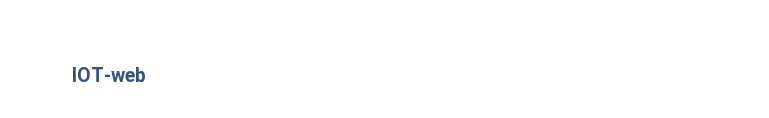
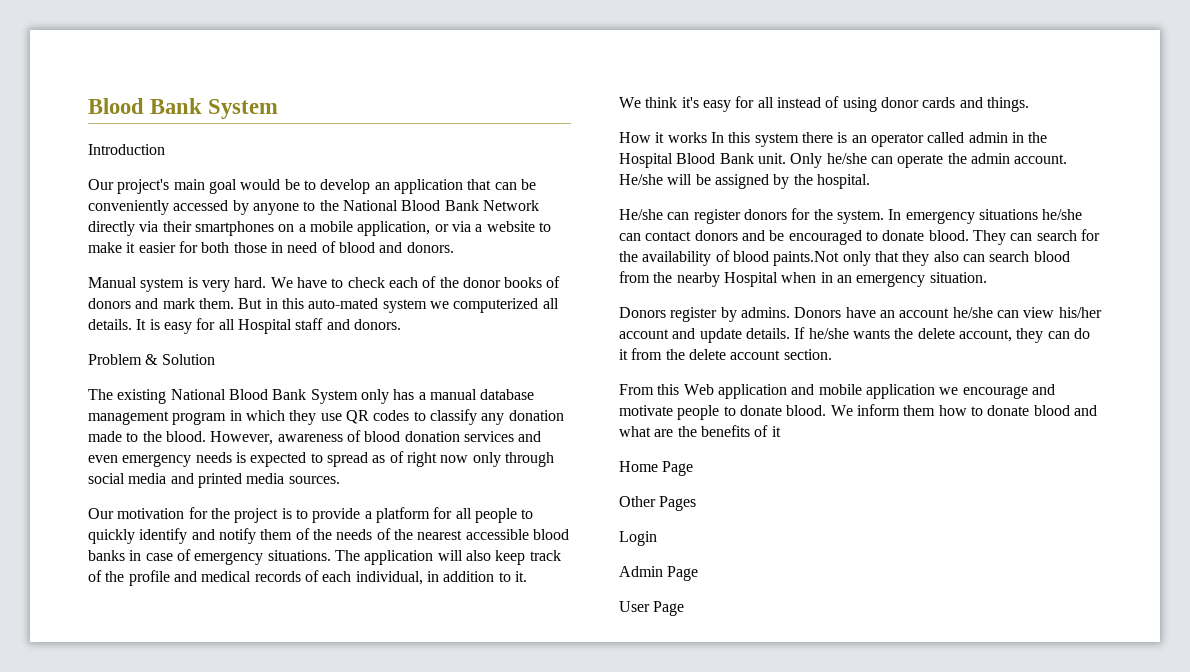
[72,67,146,82] IOT-web -> [88,98,279,119] [88,144,165,155] [88,179,536,194] [88,200,539,215] [88,221,551,236] [88,241,454,253] [88,276,561,292] [88,298,559,313] [88,318,401,334] [88,354,215,365] [88,389,535,404] [88,409,564,425] [88,430,542,445] [88,451,554,467] [88,473,340,488] [88,507,534,523] [88,528,569,544] [88,549,561,565] [88,570,527,586] [619,96,1029,112] [619,132,1048,147] [619,153,1068,168] [619,174,870,189] [619,208,1083,224] [619,229,1100,245] [619,250,1070,266] [619,271,987,287] [619,307,1102,322] [619,327,1090,343] [619,348,832,360] [619,384,1055,399] [619,404,1097,420] [619,425,781,437] [619,461,694,476] [619,496,697,511] [619,531,657,546] [619,566,699,581] [619,601,685,616] Blood Bank System // Introduction // Our project's main goal would be to develop an application that can be conveniently accessed by anyone to the National Blood Bank Network directly via their smartphones on a mobile application, or via a website to make it easier for both those in need of blood and donors. // Manual system is very hard. We have to check each of the donor books of donors and mark them. But in this auto-mated system we computerized all details. It is easy for all Hospital staff and donors. // Problem & Solution // The existing National Blood Bank System only has a manual database management program in which they use QR codes to classify any donation made to the blood. However, awareness of blood donation services and even emergency needs is expected to spread as of right now only through social media and printed media sources. // Our motivation for the project is to provide a platform for all people to quickly identify and notify them of the needs of the nearest accessible blood banks in case of emergency situations. The application will also keep track of the profile and medical records of each individual, in addition to it. // We think it's easy for all instead of using donor cards and things. // How it works In this system there is an operator called admin in the Hospital Blood Bank unit. Only he/she can operate the admin account. He/she will be assigned by the hospital. // He/she can register donors for the system. In emergency situations he/she can contact donors and be encouraged to donate blood. They can search for the availability of blood paints.Not only that they also can search blood from the nearby Hospital when in an emergency situation. // Donors register by admins. Donors have an account he/she can view his/her account and update details. If he/she wants the delete account, they can do it from the delete account section. // From this Web application and mobile application we encourage and motivate people to donate blood. We inform them how to donate blood and what are the benefits of it // Home Page // Other Pages // Login // Admin Page // User Page

